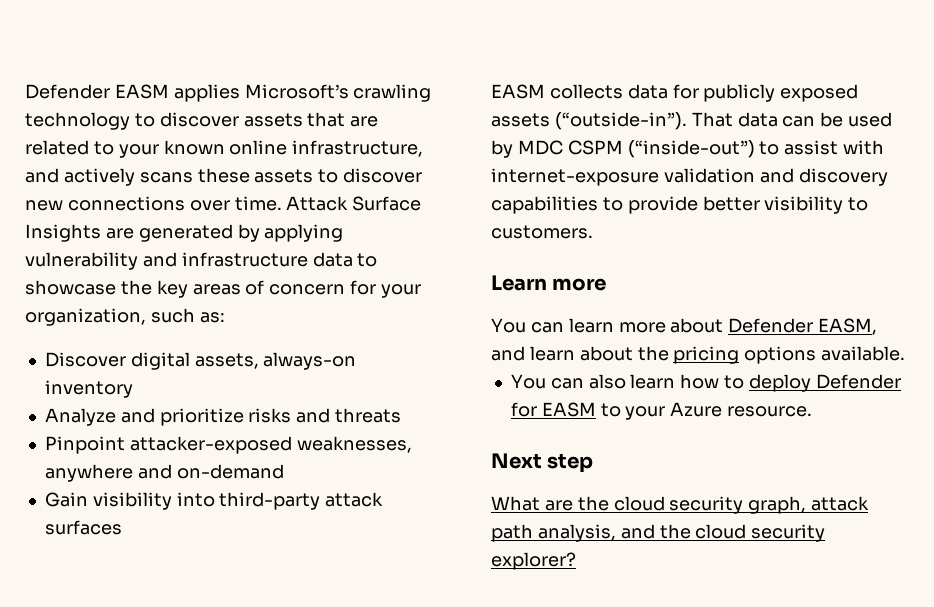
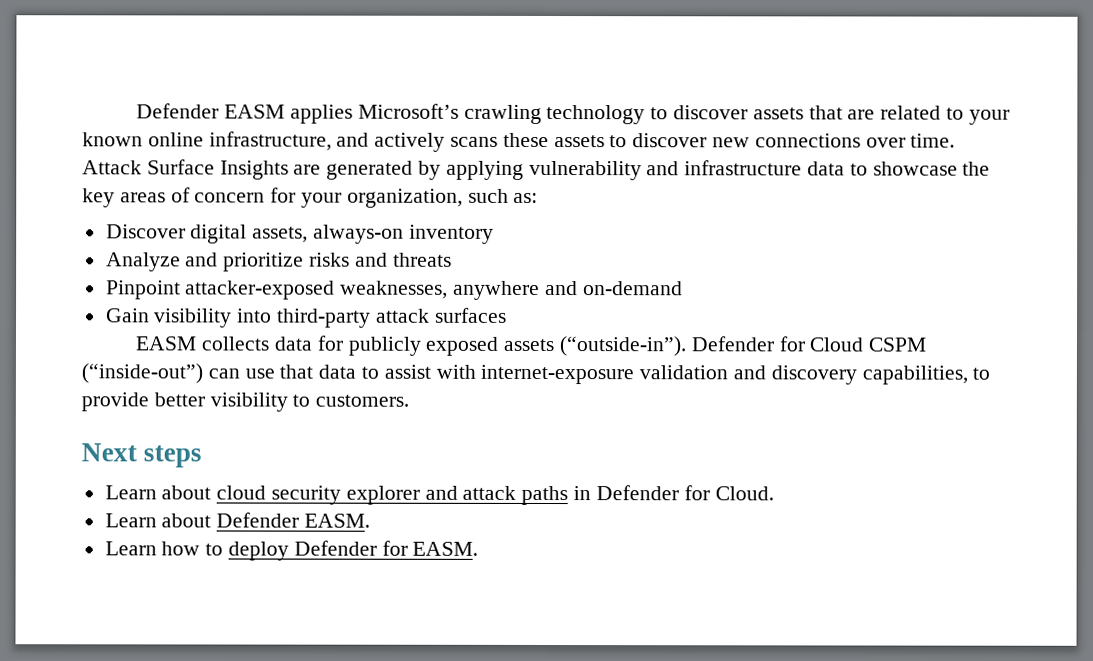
[691,112,893,127] [491,140,755,158] That data can be used by MDC CSPM (“inside-out”) -> [690,336,927,352] [81,363,357,384] Defender for Cloud CSPM (“inside-out”) can use that data
[491,196,598,214] capabilities -> [861,365,968,385] capabilities,
[491,275,607,291] [491,318,878,335] [491,346,906,364] [510,374,676,389] // Learn more // You can learn more about Defender EASM, and learn about the pricing options available. // You can also learn -> [81,443,203,468] [104,485,774,506] [104,512,371,528] [104,541,157,556] // Next steps // Learn about cloud security explorer and attack paths in Defender for Cloud. // Learn about Defender EASM. // Learn
[541,402,813,420] [491,453,594,473] [491,496,870,514] [491,524,826,542] [491,552,576,570] EASM to your Azure resource. // Next step // What are the cloud security graph, attack path analysis, and the cloud security explorer? -> [412,541,479,556] EASM.

